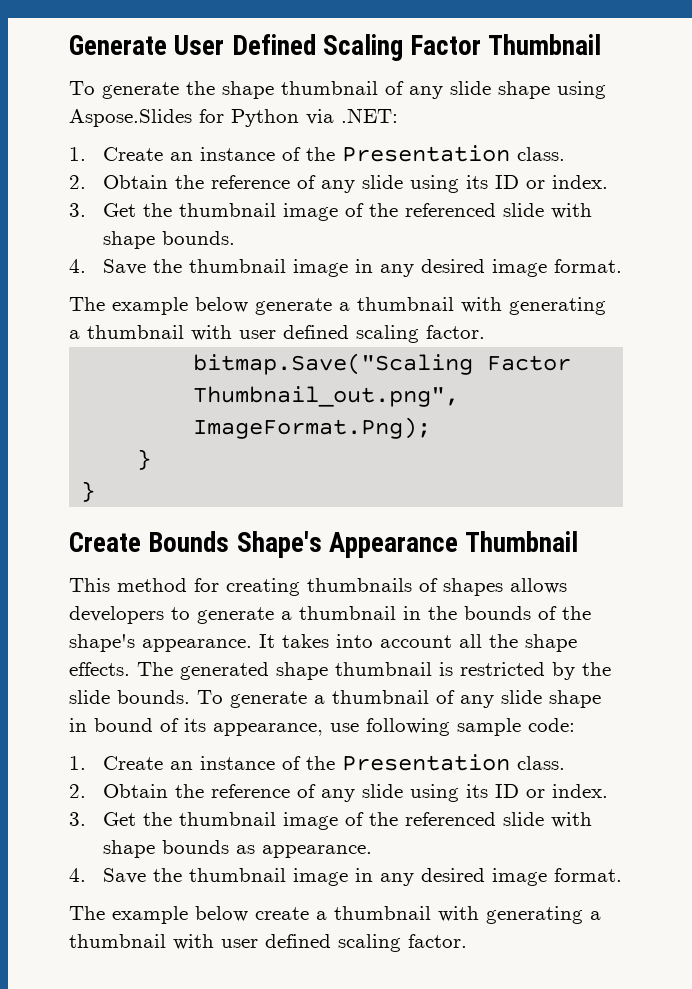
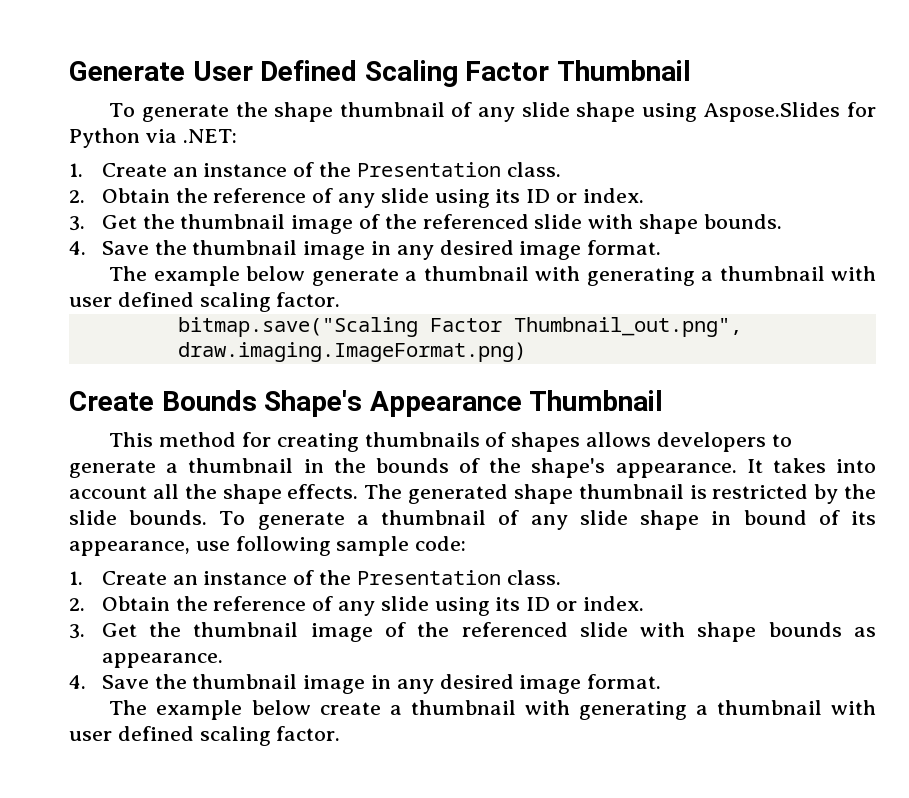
[193,353,474,375] bitmap.Save("Scaling -> [177,317,418,337] bitmap.save("Scaling
[193,417,432,439] [137,449,152,470] [81,481,96,502] ImageFormat.Png); // } // } -> [177,342,526,362] draw.imaging.ImageFormat.png)

